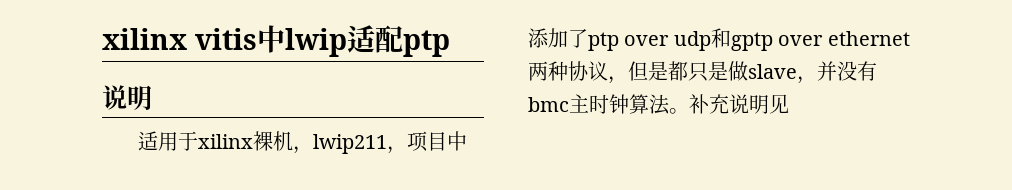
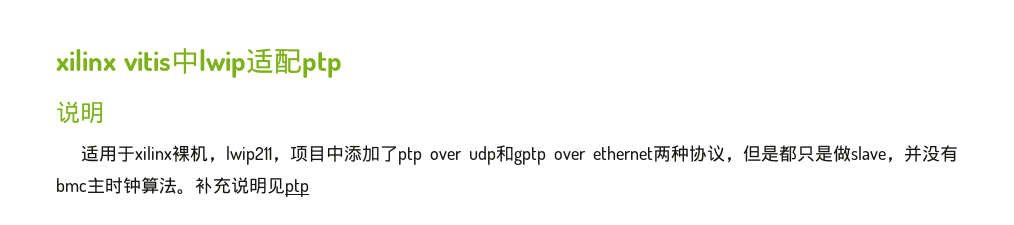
(789, 104) none -> [285,179,309,197] ptp

